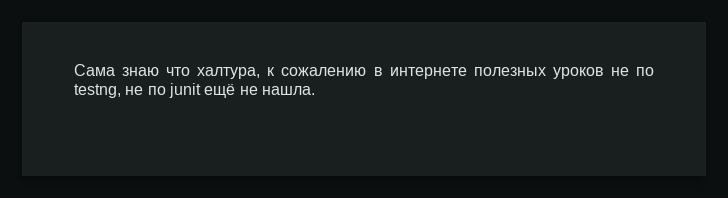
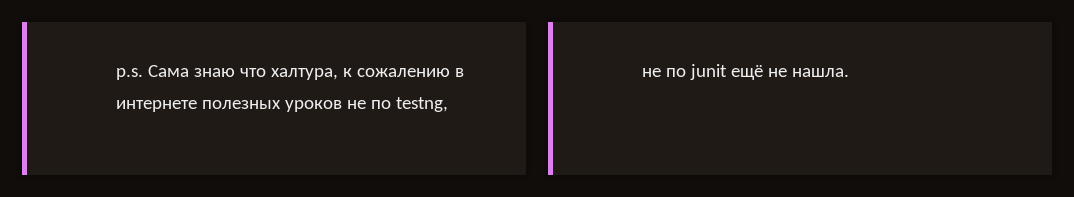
(74, 70) none -> [116,68,143,80] p.s.

